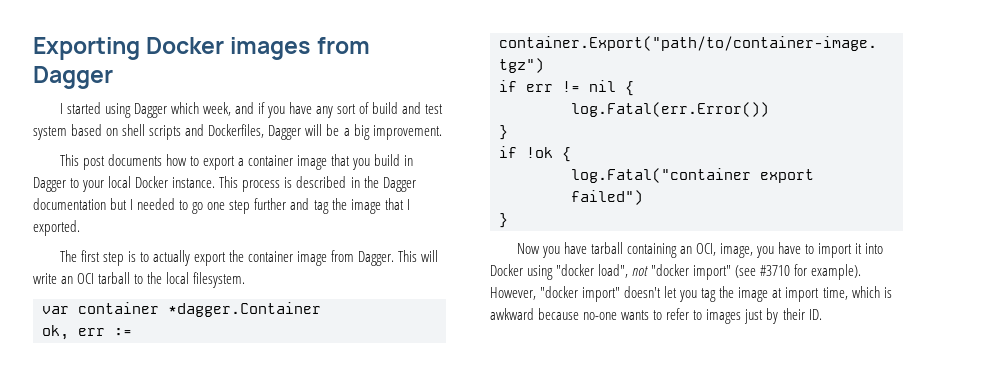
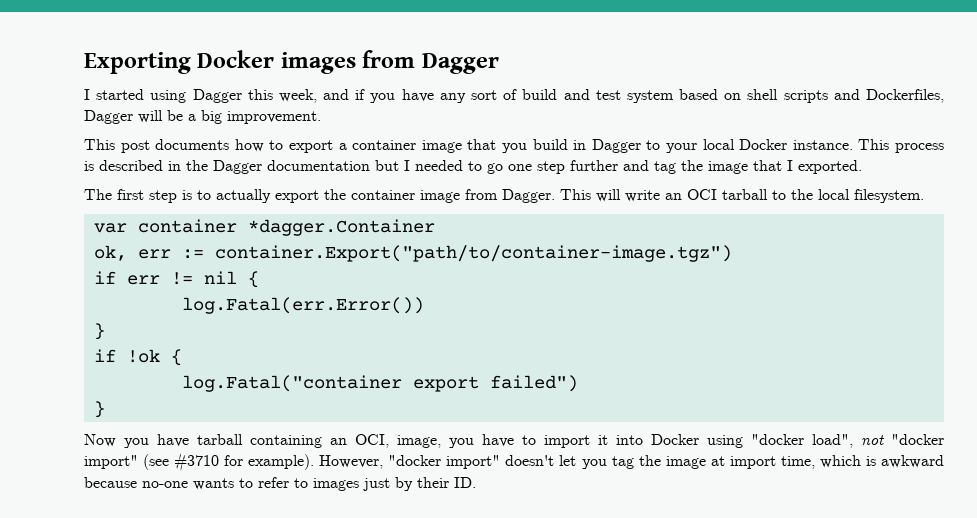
[170,102,199,114] which -> [247,89,273,100] this

